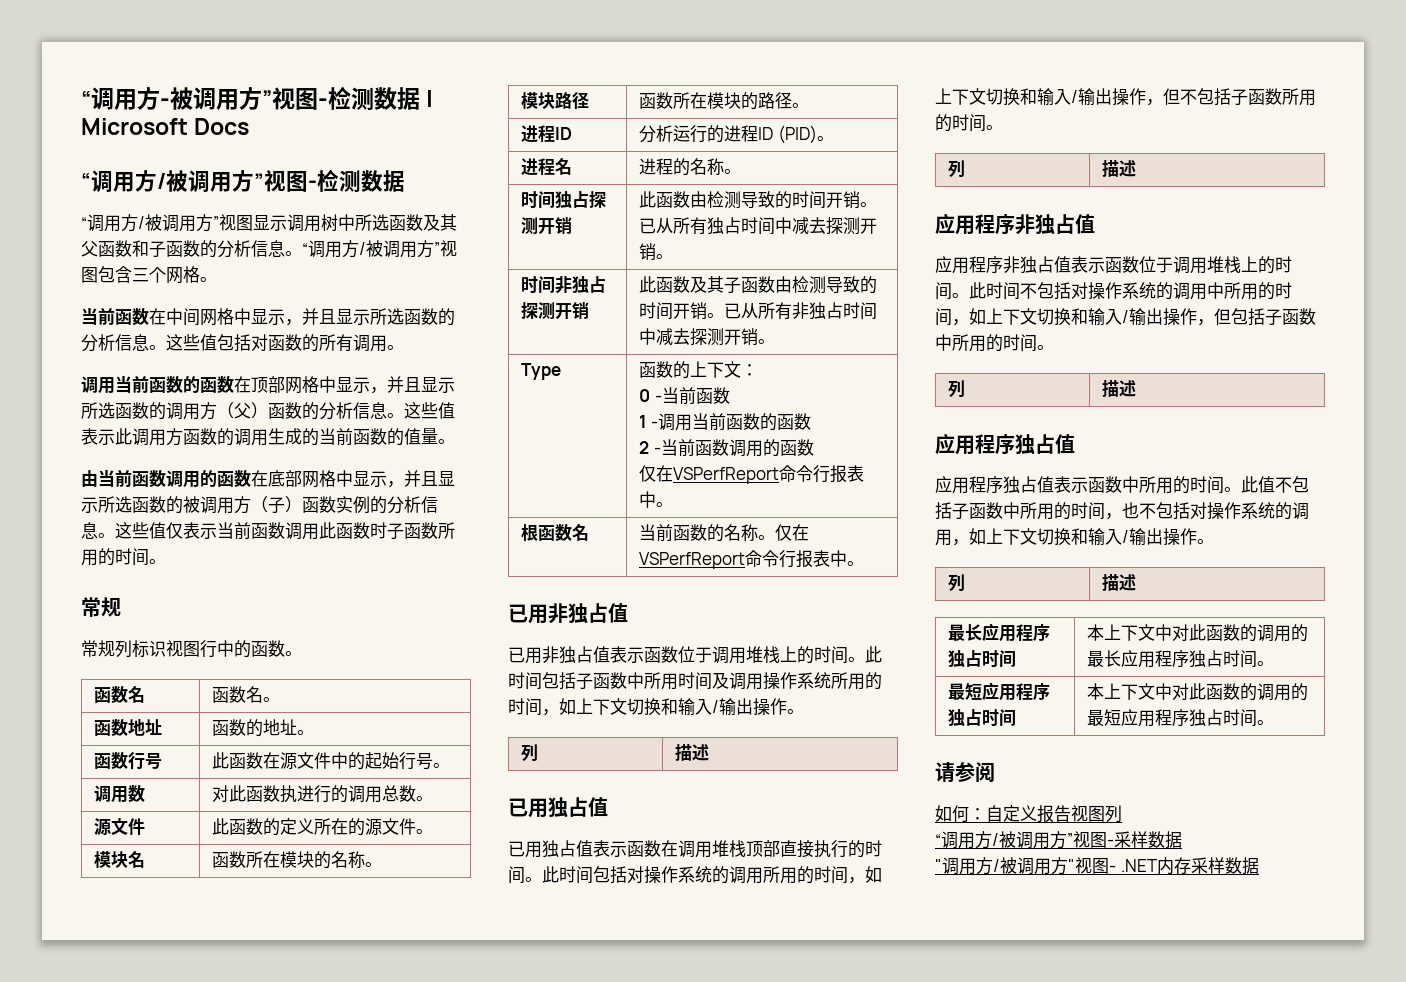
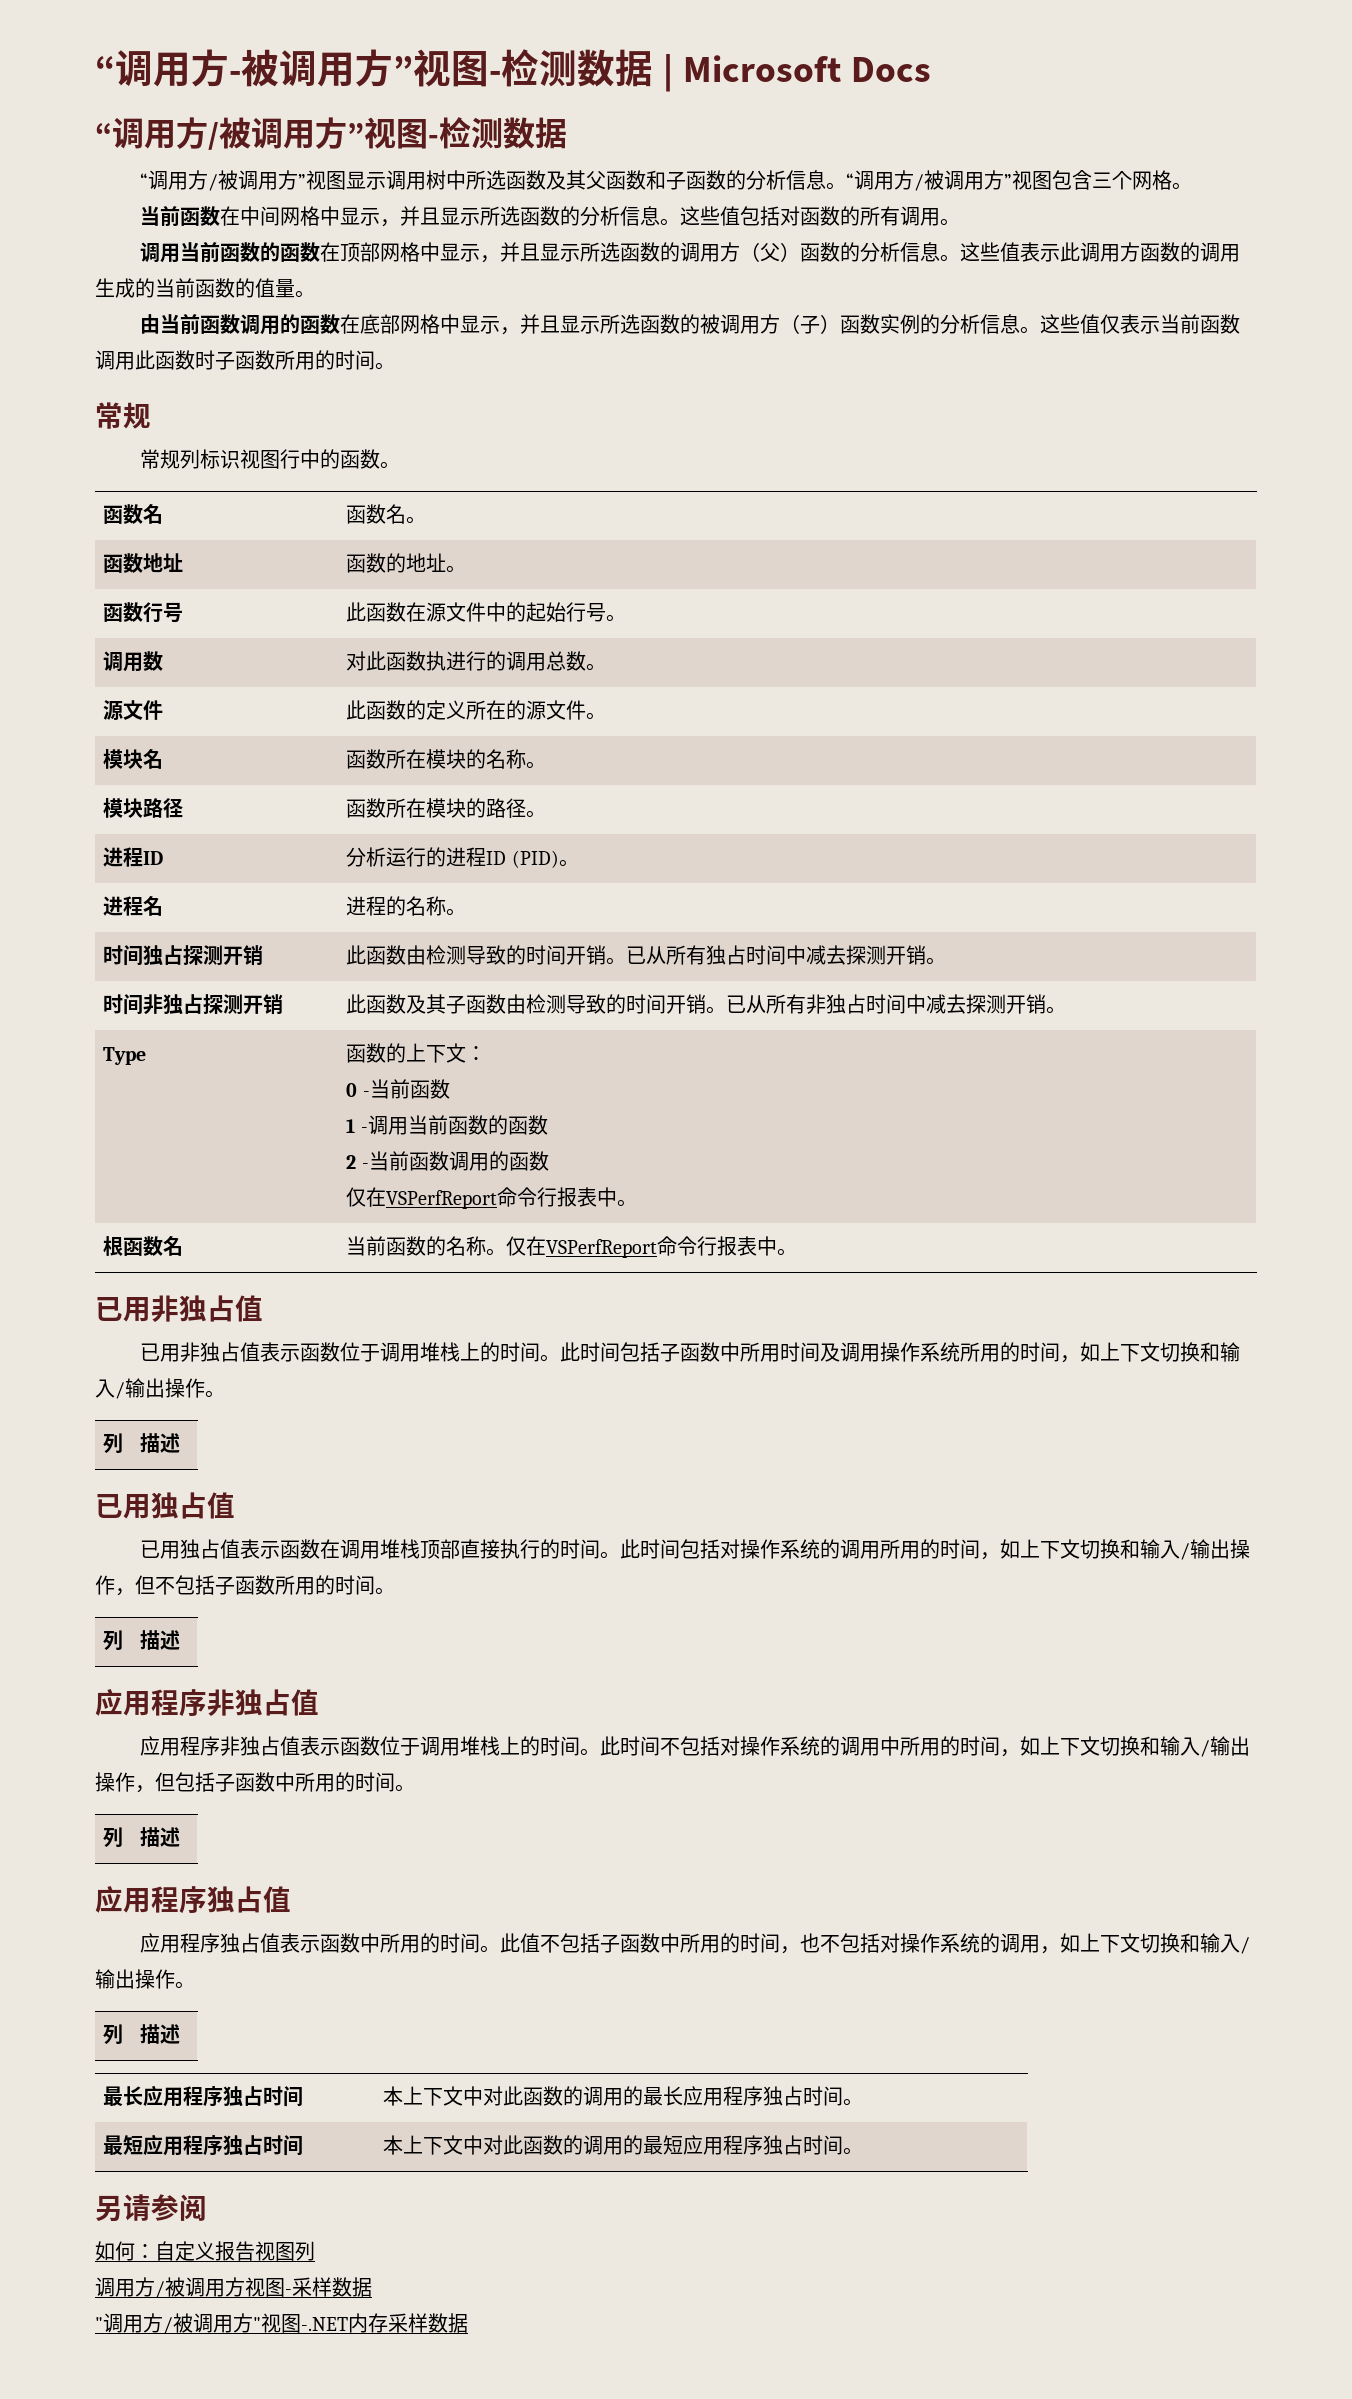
(1275, 722) none -> [95,2195,123,2222] 另
[935,831,1073,849] “调用方/被调用方” -> [95,2277,245,2298] 调用方/被调用方
[1109,859,1157,872] - .NET -> [301,2317,348,2331] -.NET

